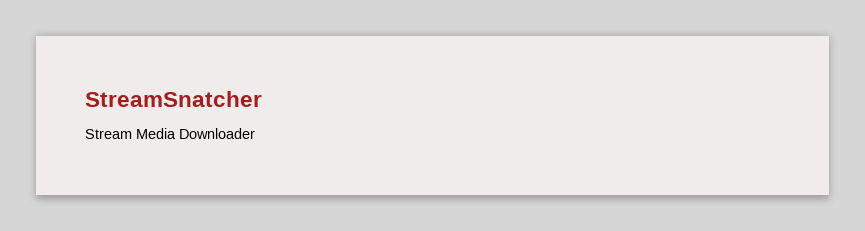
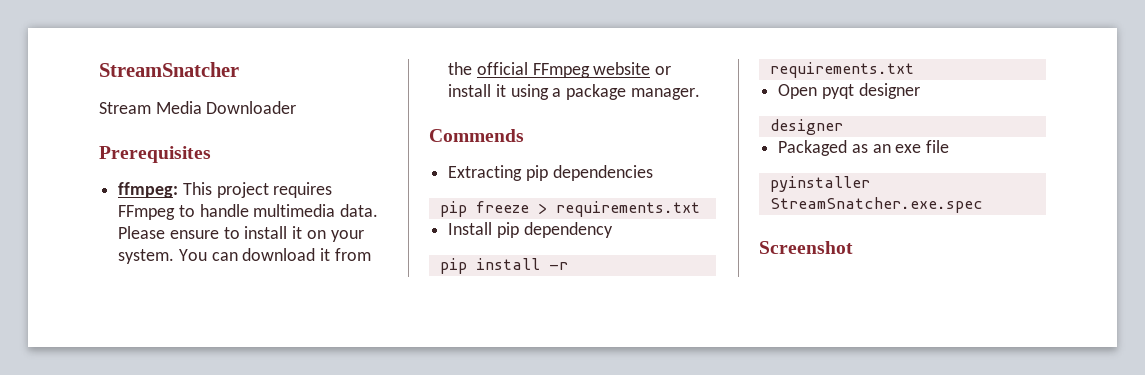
(255, 133) none -> [99,146,211,163] [118,182,333,198] [118,204,379,220] [118,226,364,242] [118,248,371,264] [448,62,672,78] [448,84,700,100] [429,129,524,142] [448,165,653,181] [439,201,700,217] [448,222,613,238] [439,258,568,274] [769,62,914,78] [778,83,920,99] [769,119,843,135] [778,140,950,156] [769,176,870,192] [769,197,983,213] [759,241,853,254] // Prerequisites // ffmpeg: This project requires FFmpeg to handle multimedia data. Please ensure to install it on your system. You can download it from the official FFmpeg website or install it using a package manager. // Commends // Extracting pip dependencies // pip freeze > requirements.txt // Install pip dependency // pip install -r requirements.txt // Open pyqt designer // designer // Packaged as an exe file // pyinstaller StreamSnatcher.exe.spec // Screenshot

